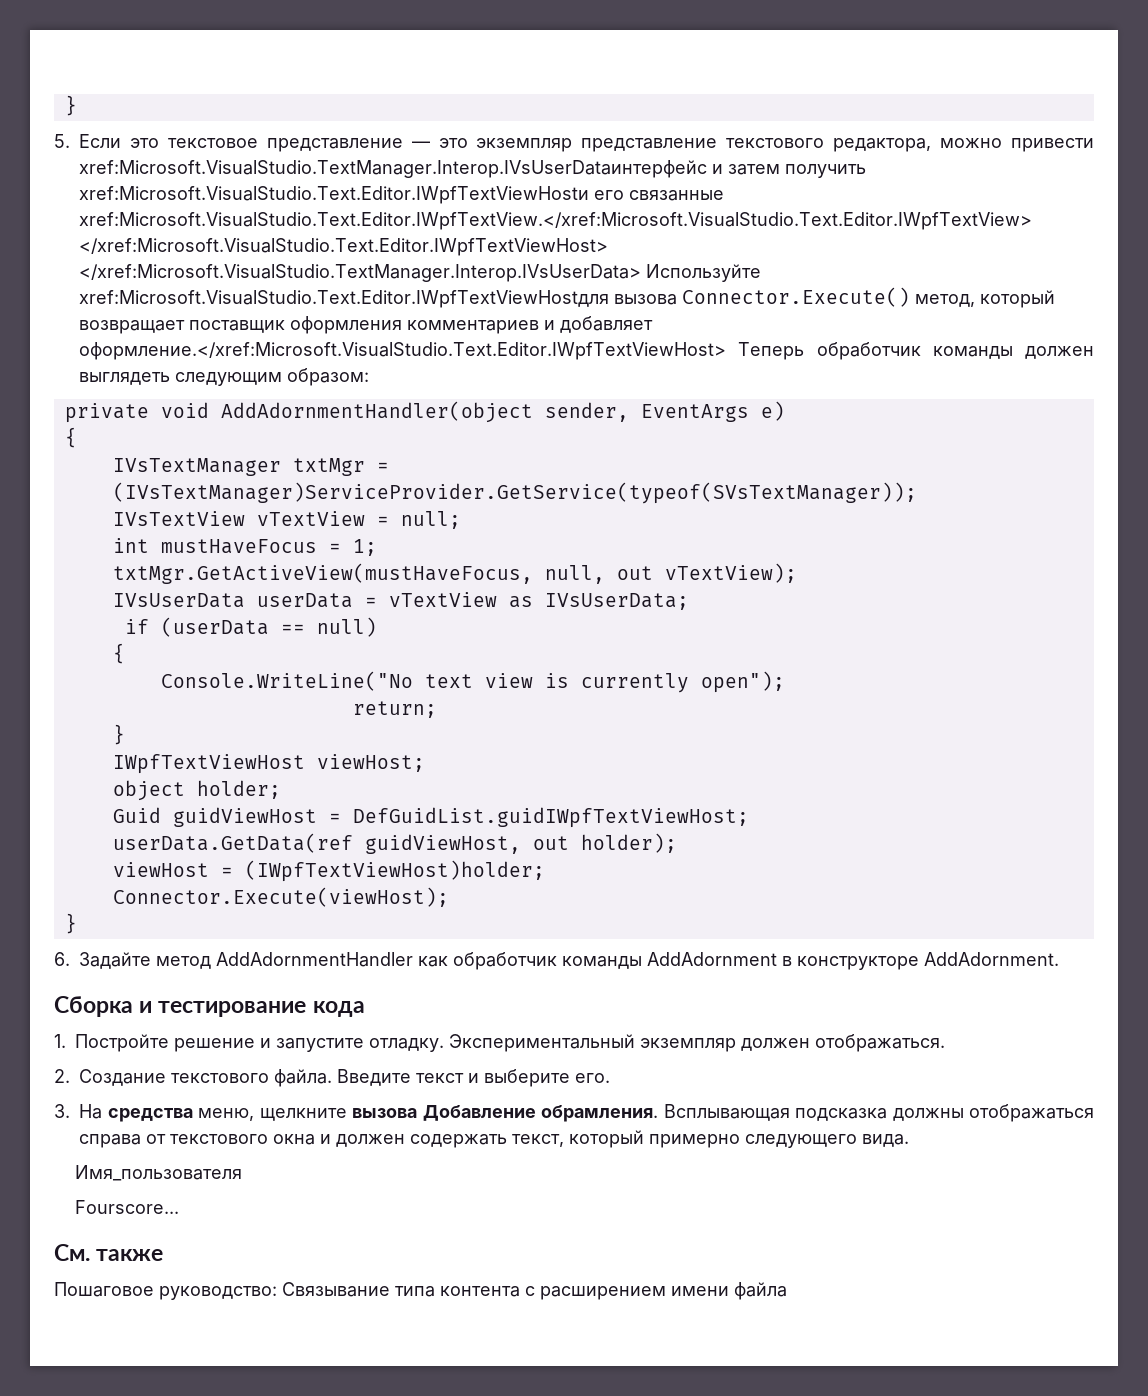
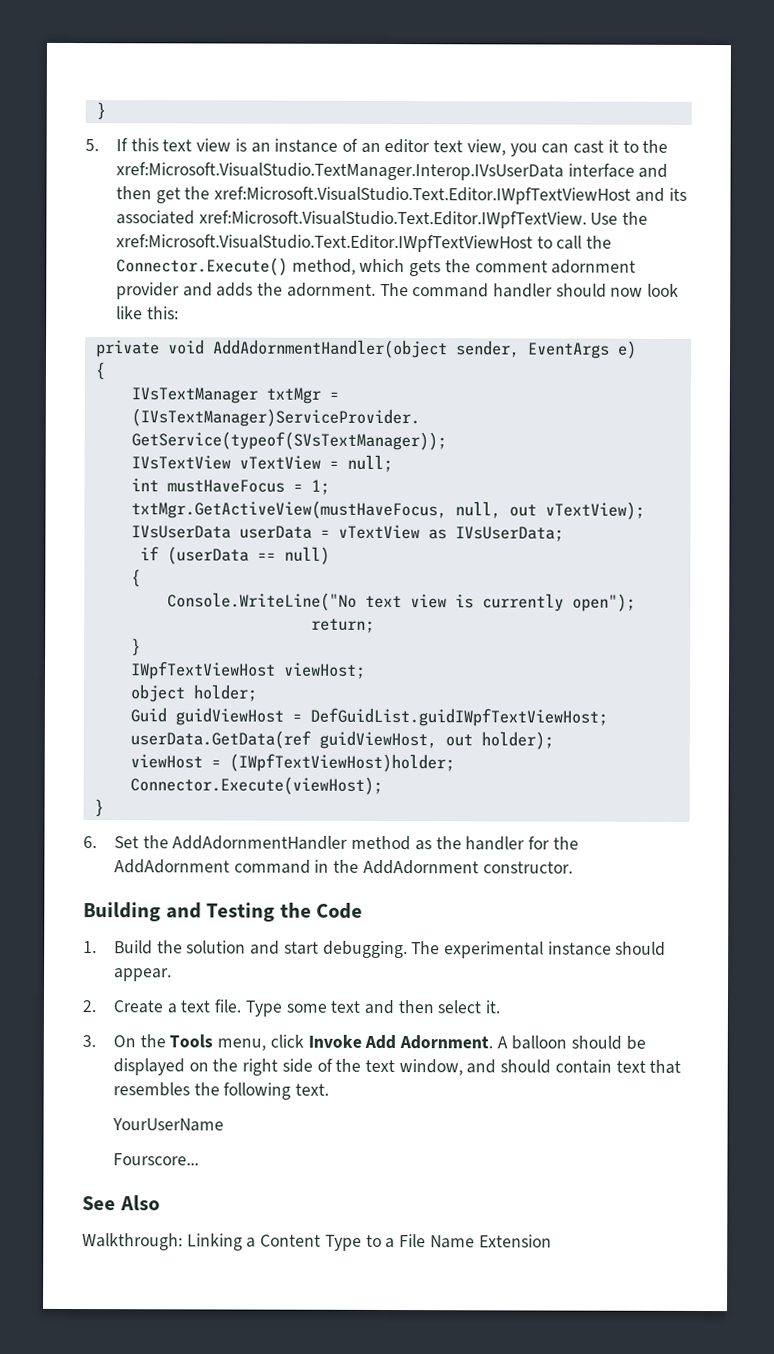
[79,134,1094,152] [79,160,866,178] [79,186,724,204] [79,212,1032,230] [79,238,608,256] [79,264,761,282] [79,287,1055,308] [79,316,653,334] [79,342,1094,360] [79,368,369,386] Если это текстовое представление — это экземпляр представление текстового редактора, можно привести xref:Microsoft.VisualStudio.TextManager.Interop.IVsUserDataинтерфейс и затем получить xref:Microsoft.VisualStudio.Text.Editor.IWpfTextViewHostи его связанные xref:Microsoft.VisualStudio.Text.Editor.IWpfTextView.</xref:Microsoft.VisualStudio.Text.Editor.IWpfTextView> </xref:Microsoft.VisualStudio.Text.Editor.IWpfTextViewHost> </xref:Microsoft.VisualStudio.TextManager.Interop.IVsUserData> Используйте xref:Microsoft.VisualStudio.Text.Editor.IWpfTextViewHostдля вызова Connector.Execute() метод, который возвращает поставщик оформления комментариев и добавляет оформление.</xref:Microsoft.VisualStudio.Text.Editor.IWpfTextViewHost> Теперь обработчик команды должен выглядеть следующим образом: -> [115,138,669,157] [115,162,669,181] [115,186,687,205] [115,210,649,229] [115,234,613,253] [115,257,637,277] [115,282,680,300] [115,306,179,320] If this text view is an instance of an editor text view, you can cast it to the xref:Microsoft.VisualStudio.TextManager.Interop.IVsUserData interface and then get the xref:Microsoft.VisualStudio.Text.Editor.IWpfTextViewHost and its associated xref:Microsoft.VisualStudio.Text.Editor.IWpfTextView. Use the xref:Microsoft.VisualStudio.Text.Editor.IWpfTextViewHost to call the Connector.Execute() method, which gets the comment adornment provider and adds the adornment. The command handler should now look like this:
[79,952,1059,970] [54,996,365,1017] [54,1034,945,1052] [54,1069,610,1087] [54,1104,1094,1122] [79,1130,909,1148] [74,1165,242,1181] [74,1200,179,1214] [54,1244,164,1261] [54,1282,787,1300] Задайте метод AddAdornmentHandler как обработчик команды AddAdornment в конструкторе AddAdornment. // Сборка и тестирование кода // 1. Постройте решение и запустите отладку. Экспериментальный экземпляр должен отображаться. // 2. Создание текстового файла. Введите текст и выберите его. // 3. На средства меню, щелкните вызова Добавление обрамления. Всплывающая подсказка должны отображаться справа от текстового окна и должен содержать текст, который примерно следующего вида. // Имя_пользователя // Fourscore... // См. также // Пошаговое руководство: Связывание типа контента с расширением имени файла -> [113,835,579,851] [113,859,573,875] [83,902,364,922] [83,940,667,959] [113,968,172,982] [82,999,501,1017] [82,1034,646,1051] [112,1058,682,1076] [112,1082,330,1100] [111,1118,224,1132] [112,1153,199,1166] [82,1195,160,1211] [82,1233,552,1251] Set the AddAdornmentHandler method as the handler for the AddAdornment command in the AddAdornment constructor. // Building and Testing the Code // 1. Build the solution and start debugging. The experimental instance should appear. // 2. Create a text file. Type some text and then select it. // 3. On the Tools menu, click Invoke Add Adornment. A balloon should be displayed on the right side of the text window, and should contain text that resembles the following text. // YourUserName // Fourscore... // See Also // Walkthrough: Linking a Content Type to a File Name Extension

